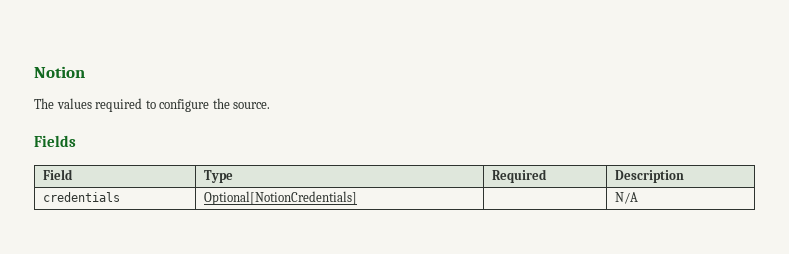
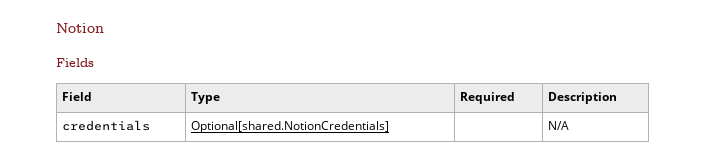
[34,98,271,112] // The values required to configure the source. -> (104, 28) none
[204,191,358,205] Optional[NotionCredentials] -> [191,121,390,133] Optional[shared.NotionCredentials]

